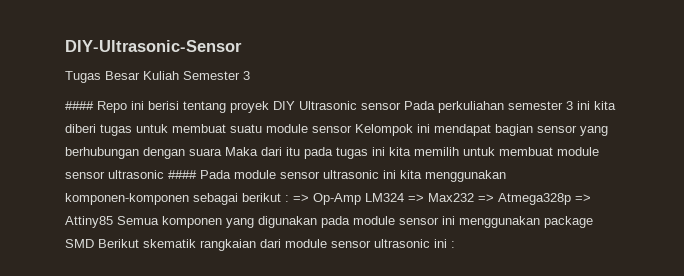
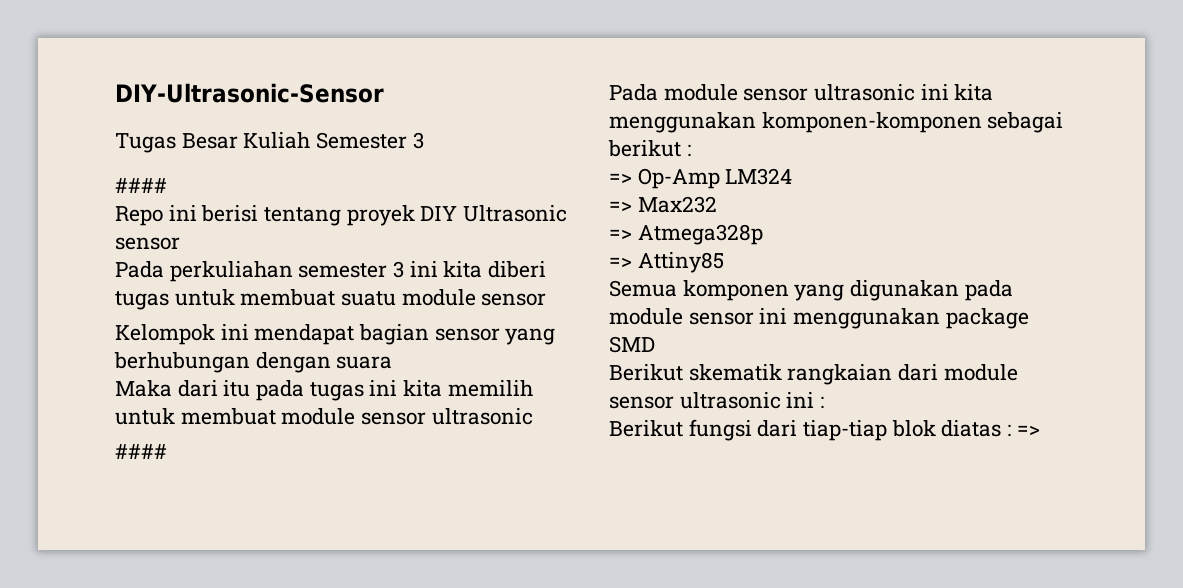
(94, 105) none -> (167, 185) //
(401, 106) none -> (180, 243) //
(352, 129) none -> (547, 299) //
(222, 152) none -> (393, 362) //
[168,170,197,179] #### -> [115,444,167,459] // #### //
(289, 198) none -> (691, 150) //
(404, 197) none -> (793, 176) //
(474, 197) none -> (717, 204) //
(571, 199) none -> (763, 234) //
(113, 222) none -> (724, 262) //
(94, 243) none -> (655, 344) //
(455, 244) none -> [609,419,1040,441] // Berikut fungsi dari tiap-tiap blok diatas : =>

